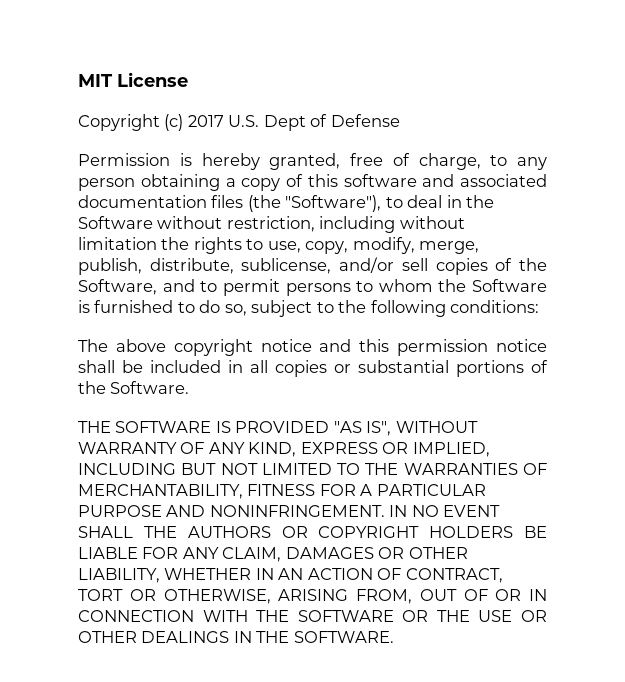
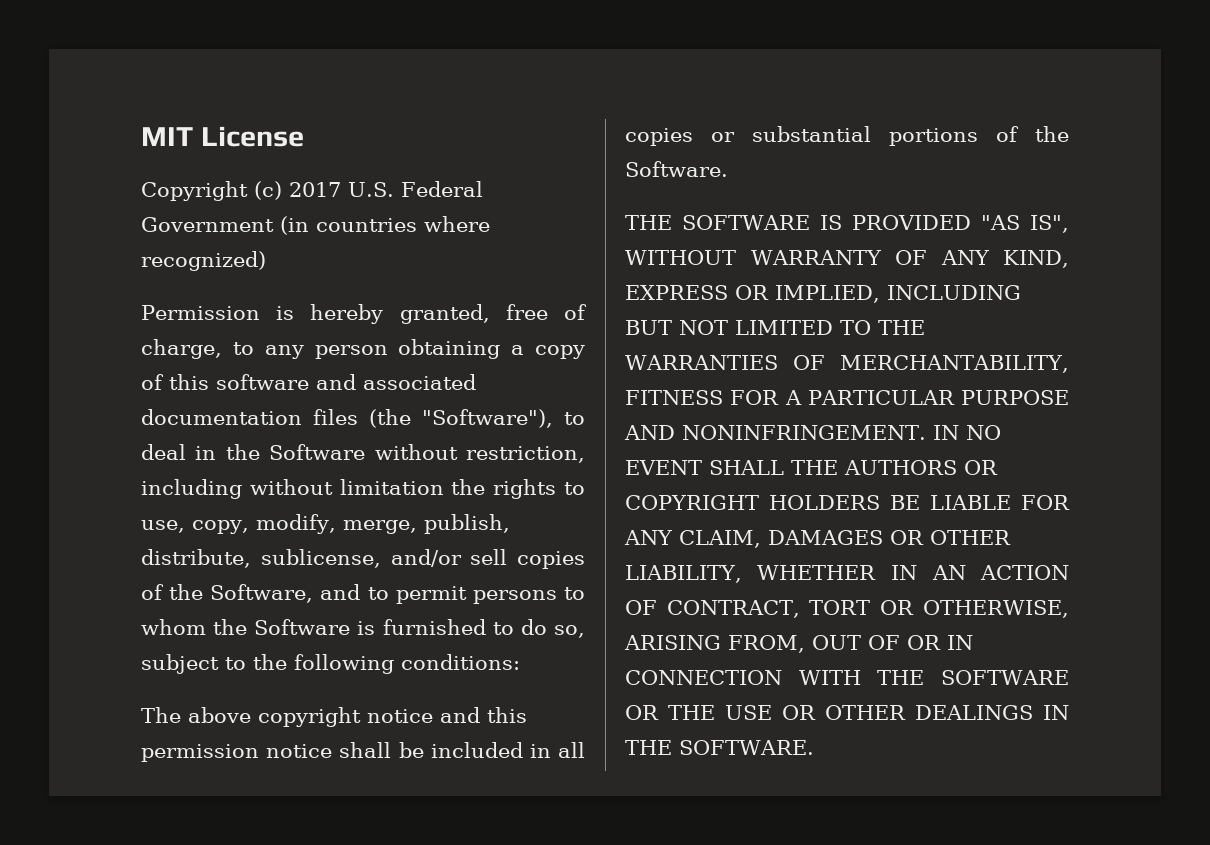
[263,114,400,131] Dept of Defense -> [400,181,483,197] [141,216,490,235] [141,251,266,271] Federal Government (in countries where recognized)

